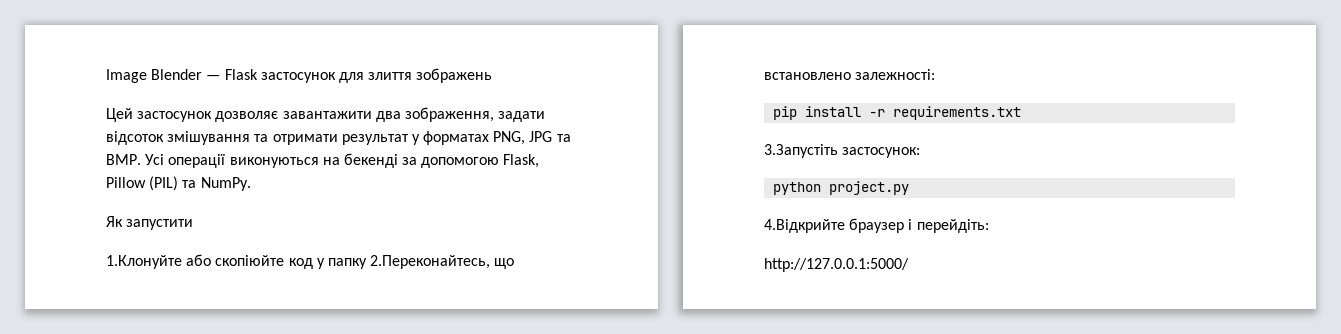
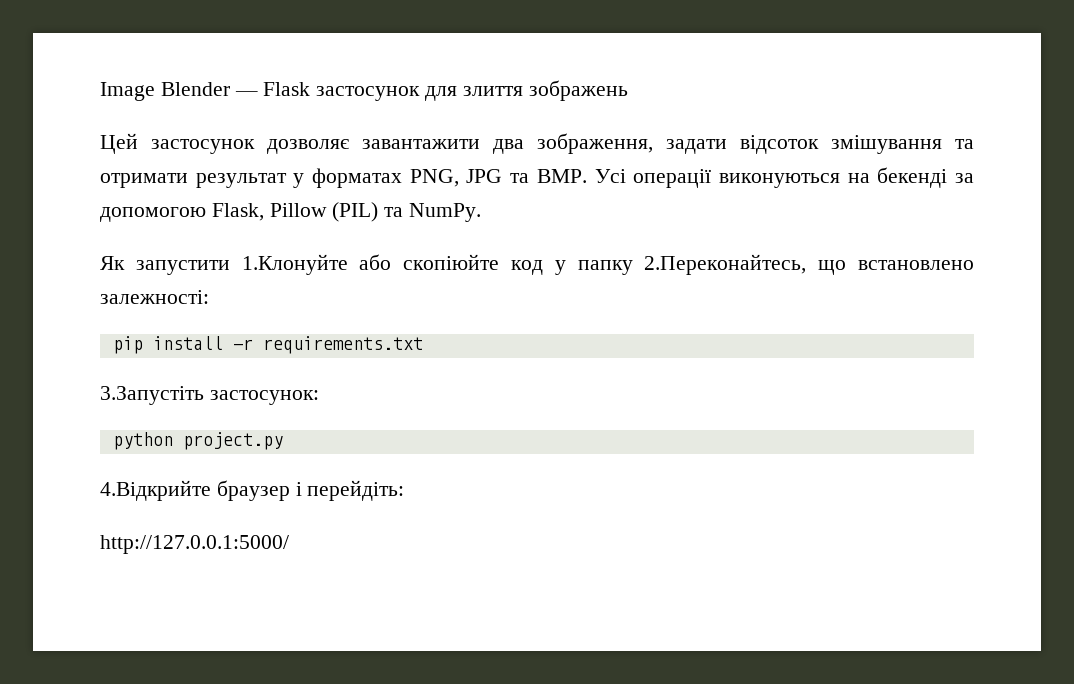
(194, 224) // -> (230, 267) none

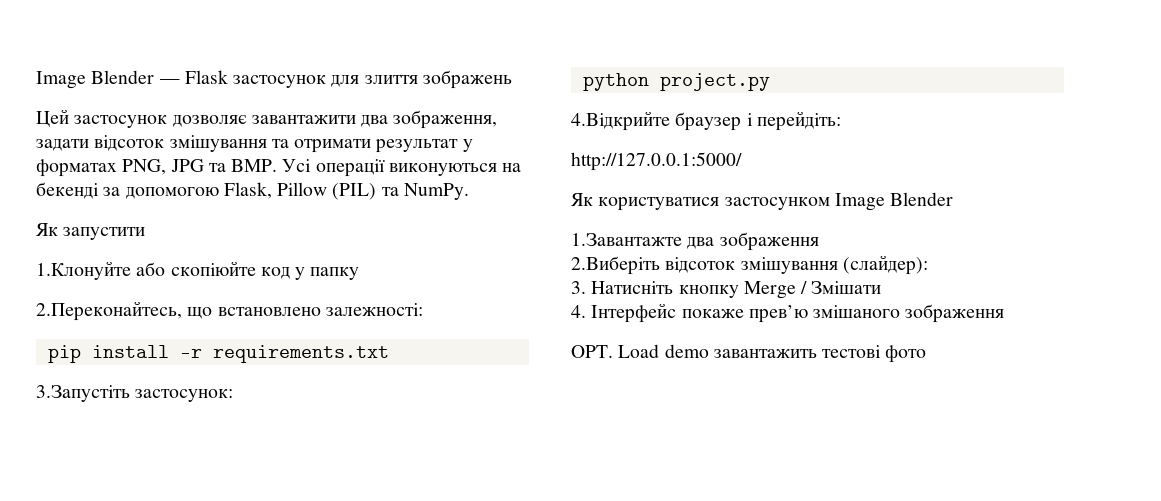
(230, 267) none -> (146, 233) //
(633, 267) none -> (360, 273) //
(289, 544) none -> [571,192,954,211] [571,232,819,251] [571,255,928,275] [571,281,882,299] [571,303,1005,323] [571,344,927,363] // Як користуватися застосунком Image Blender // 1.Завантажте два зображення // 2.Виберіть відсоток змішування (слайдер): // 3. Натисніть кнопку Merge / Змішати // 4. Інтерфейс покаже прев’ю змішаного зображення // OPT. Load demo завантажить тестові фото

